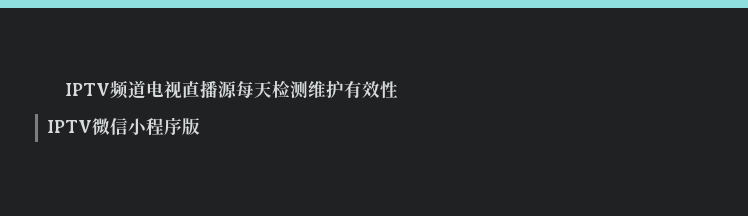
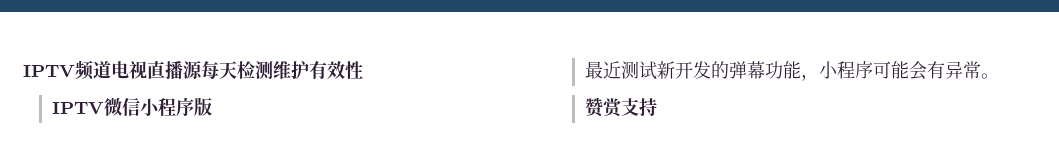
(201, 126) none -> [584,61,999,81] [584,97,657,118] // 最近测试新开发的弹幕功能，小程序可能会有异常。 // 赞赏支持

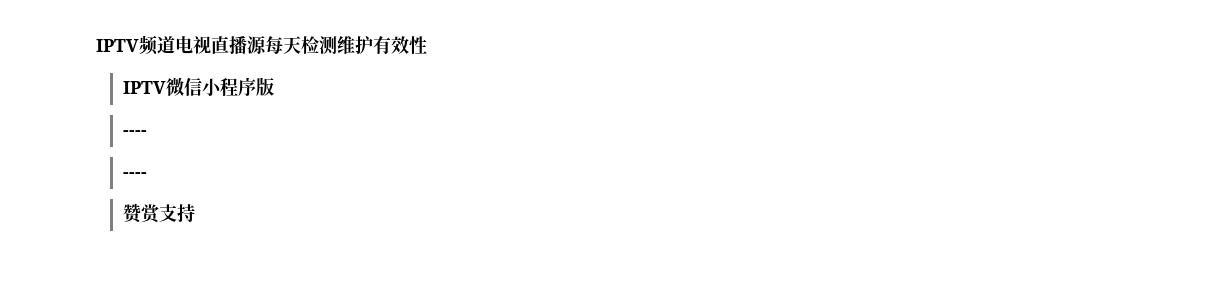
[584,61,999,81] 最近测试新开发的弹幕功能，小程序可能会有异常。 -> [122,130,147,136] [122,172,147,178] ---- // ----

